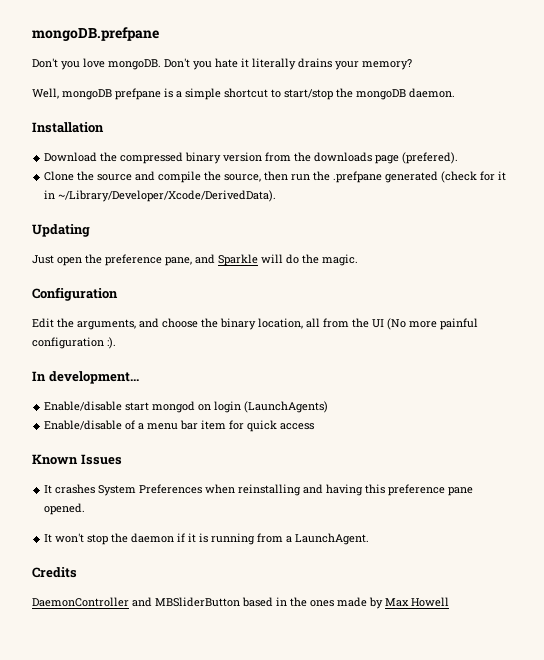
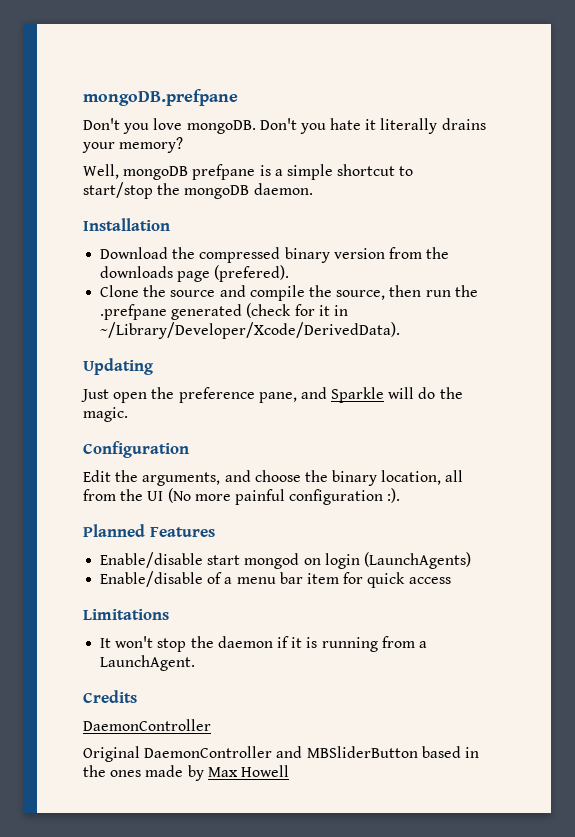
[32,371,139,384] In development... -> [83,524,215,537] Planned Features
[32,454,122,465] [44,484,474,496] [44,503,86,515] Known Issues // It crashes System Preferences when reinstalling and having this preference pane opened. -> [83,609,169,620] Limitations
(129, 602) none -> [83,746,273,762] // Original DaemonController

